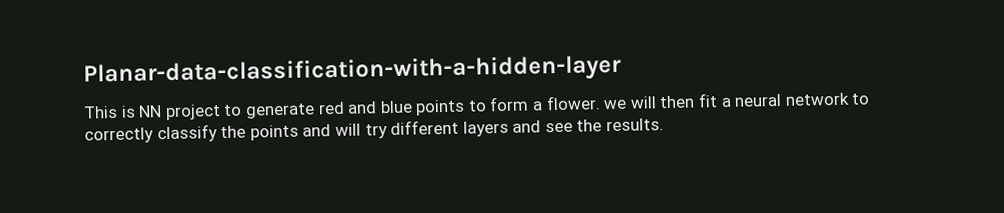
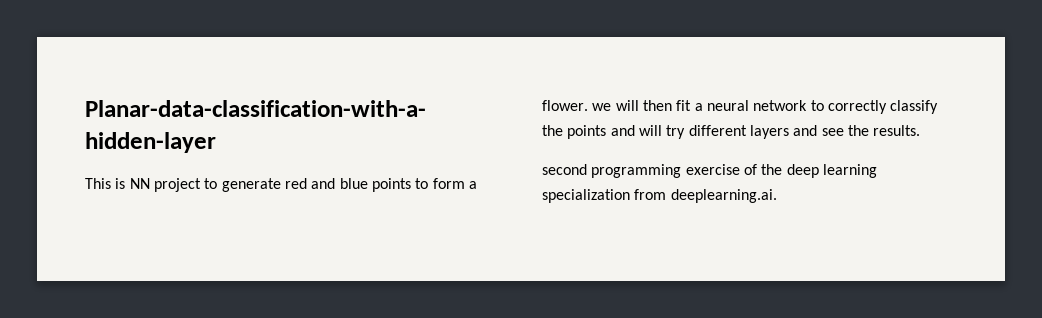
(665, 125) none -> [542,164,877,178] [542,189,777,203] // second programming exercise of the deep learning specialization from deeplearning.ai.

